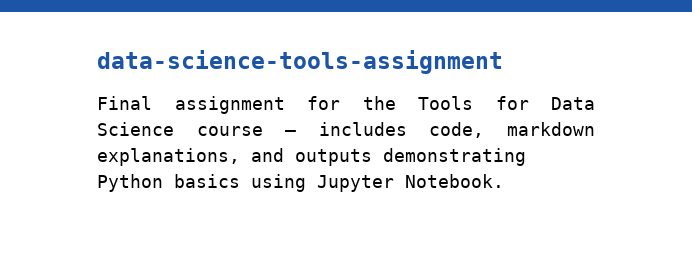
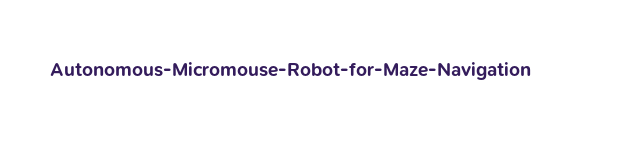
[97,50,503,74] [97,96,595,114] [97,122,595,138] [97,148,526,166] [97,174,504,192] data-science-tools-assignment // Final assignment for the Tools for Data Science course – includes code, markdown explanations, and outputs demonstrating Python basics using Jupyter Notebook. -> [50,62,531,80] Autonomous-Micromouse-Robot-for-Maze-Navigation

